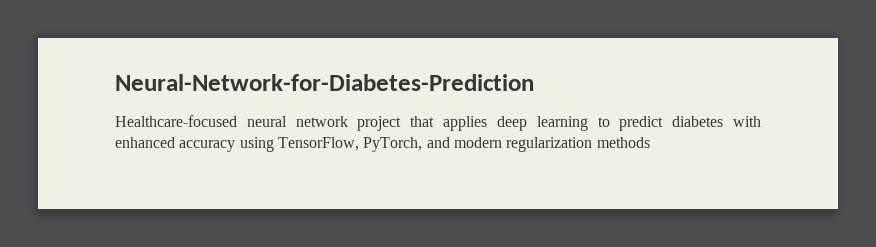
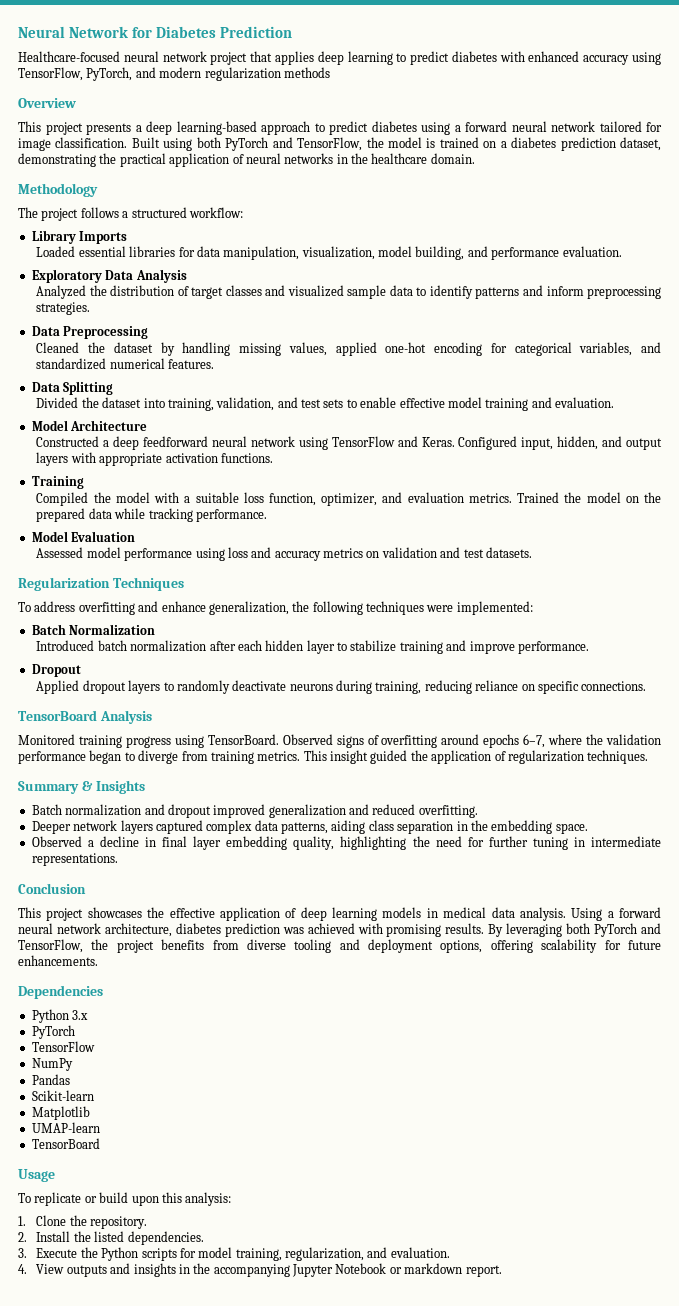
[115,74,534,91] Neural-Network-for-Diabetes-Prediction -> [18,26,292,38] Neural Network for Diabetes Prediction
(650, 142) none -> [18,98,76,108] [18,121,662,135] [18,137,661,151] [18,153,475,167] [18,183,98,197] [18,207,243,221] [31,230,128,244] [36,246,622,260] [31,269,187,283] [36,285,661,299] [36,302,91,315] [31,326,149,339] [36,342,661,356] [36,358,215,370] [31,381,114,395] [36,397,615,411] [31,420,148,431] [36,436,662,450] [36,452,273,466] [31,476,84,489] [36,492,662,506] [36,508,267,522] [31,531,136,542] [36,547,532,561] [18,577,184,591] [18,601,533,615] [31,624,156,635] [36,640,589,654] [31,664,81,677] [36,680,647,694] [18,710,152,724] [18,734,662,748] [18,750,649,764] [18,780,145,794] [31,804,478,818] [31,820,588,834] [31,836,661,850] [31,853,118,866] [18,883,86,894] [18,907,661,921] [18,923,662,937] [18,939,661,953] [18,955,98,966] [18,985,103,999] [31,1009,89,1023] [31,1025,75,1039] [31,1041,95,1052] [31,1058,73,1071] [31,1074,70,1085] [31,1090,94,1101] [31,1106,90,1120] [31,1122,100,1133] [31,1138,100,1149] [18,1169,55,1182] [18,1192,232,1206] [18,1215,148,1229] [18,1231,204,1245] [18,1247,450,1261] [18,1263,502,1277] // Overview // This project presents a deep learning-based approach to predict diabetes using a forward neural network tailored for image classification. Built using both PyTorch and TensorFlow, the model is trained on a diabetes prediction dataset, demonstrating the practical application of neural networks in the healthcare domain. // Methodology // The project follows a structured workflow: // Library Imports // Loaded essential libraries for data manipulation, visualization, model building, and performance evaluation. // Exploratory Data Analysis // Analyzed the distribution of target classes and visualized sample data to identify patterns and inform preprocessing strategies. // Data Preprocessing // Cleaned the dataset by handling missing values, applied one-hot encoding for categorical variables, and standardized numerical features. // Data Splitting // Divided the dataset into training, validation, and test sets to enable effective model training and evaluation. // Model Architecture // Constructed a deep feedforward neural network using TensorFlow and Keras. Configured input, hidden, and output layers with appropriate activation functions. // Training // Compiled the model with a suitable loss function, optimizer, and evaluation metrics. Trained the model on the prepared data while tracking performance. // Model Evaluation // Assessed model performance using loss and accuracy metrics on validation and test datasets. // Regularization Techniques // To address overfitting and enhance generalization, the following techniques were implemented: // Batch Normalization // Introduced batch normalization after each hidden layer to stabilize training and improve performance. // Dropout // Applied dropout layers to randomly deactivate neurons during training, reducing reliance on specific connections. // TensorBoard Analysis // Monitored training progress using TensorBoard. Observed signs of overfitting around epochs 6–7, where the validation performance began to diverge from training metrics. This insight guided the application of regularization techniques. // Summary & Insights // Batch normalization and dropout improved generalization and reduced overfitting. // Deeper network layers captured complex data patterns, aiding class separation in the embedding space. // Observed a decline in final layer embedding quality, highlighting the need for further tuning in intermediate representations. // Conclusion // This project showcases the effective application of deep learning models in medical data analysis. Using a forward neural network architecture, diabetes prediction was achieved with promising results. By leveraging both PyTorch and TensorFlow, the project benefits from diverse tooling and deployment options, offering scalability for future enhancements. // Dependencies // Python 3.x // PyTorch // TensorFlow // NumPy // Pandas // Scikit-learn // Matplotlib // UMAP-learn // TensorBoard // Usage // To replicate or build upon this analysis: // 1. Clone the repository. // 2. Install the listed dependencies. // 3. Execute the Python scripts for model training, regularization, and evaluation. // 4. View outputs and insights in the accompanying Jupyter Notebook or markdown report.

